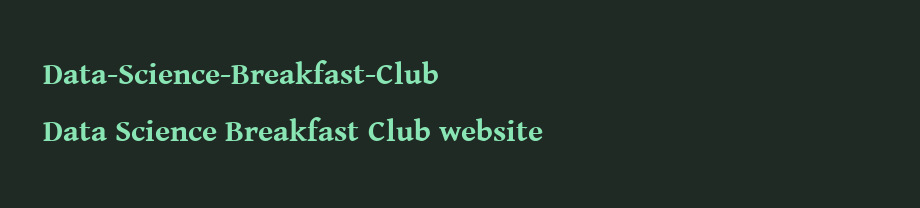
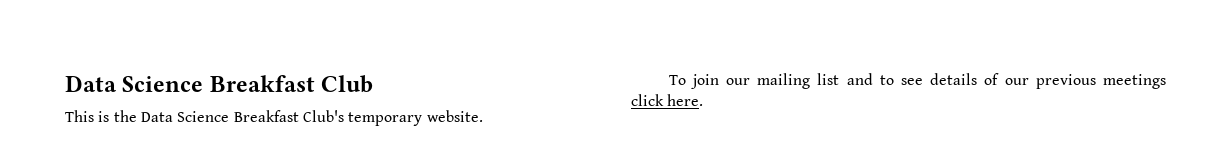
[43,60,439,84] Data-Science-Breakfast-Club // -> (65, 83) none
[438,118,543,141] website -> [65,110,483,126] [668,73,1166,89] [631,94,704,106] // This is the Data Science Breakfast Club's temporary website. // To join our mailing list and to see details of our previous meetings click here.

